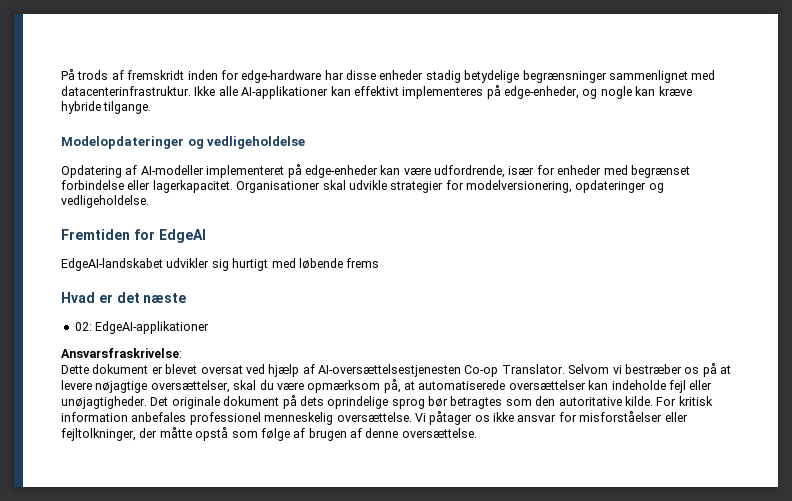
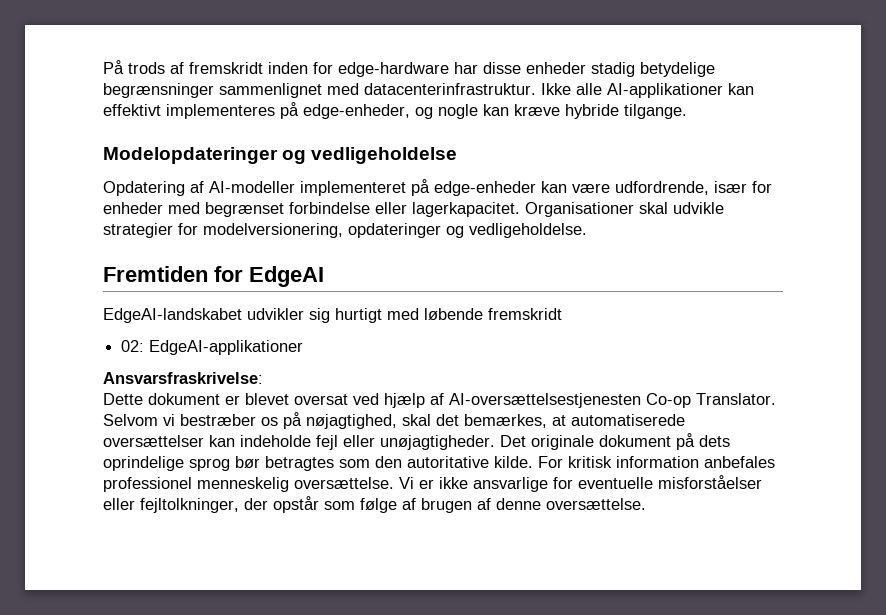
[346,258,380,268] [61,292,187,303] frems // Hvad er det næste -> [488,308,562,320] fremskridt
[720,365,731,374] [61,379,401,393] at levere nøjagtige oversættelser, skal du være opmærksom på, -> [306,414,547,429] nøjagtighed, skal det bemærkes,
[429,411,577,425] påtager os ikke ansvar for -> [419,477,653,492] er ikke ansvarlige for eventuelle
[159,427,229,441] måtte opstå -> [273,496,319,513] opstår

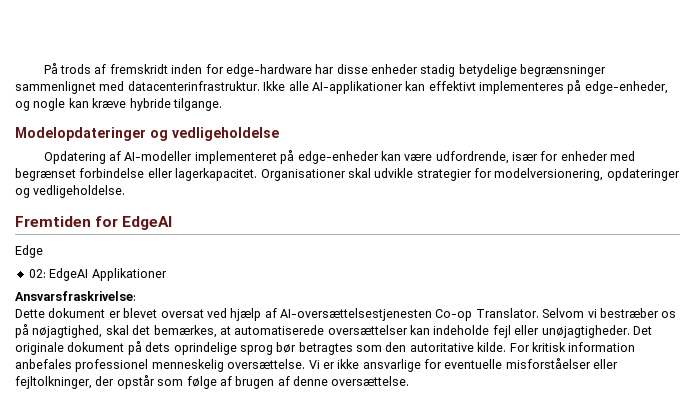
[103,308,562,323] EdgeAI-landskabet udvikler sig hurtigt med løbende fremskridt -> [15,245,43,258] Edge
[149,340,304,355] EdgeAI-applikationer -> [49,268,167,281] EdgeAI Applikationer

